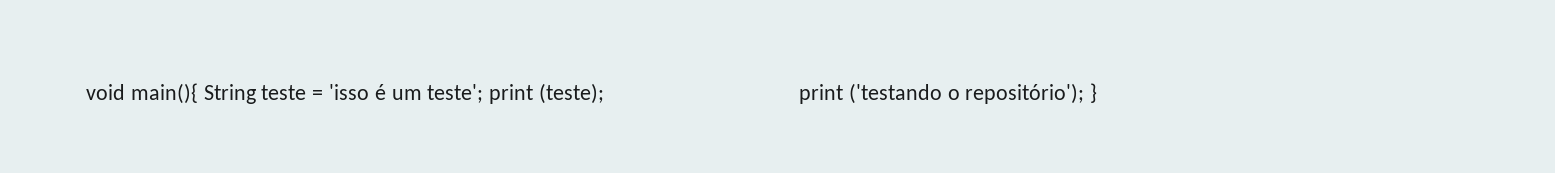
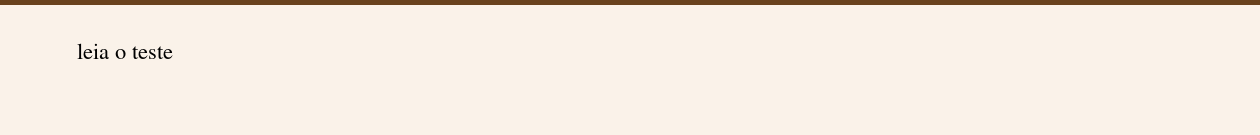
[86,83,605,104] [799,83,1098,104] void main(){ String teste = 'isso é um teste'; print (teste); // print ('testando o repositório'); } -> [77,43,174,59] leia o teste

